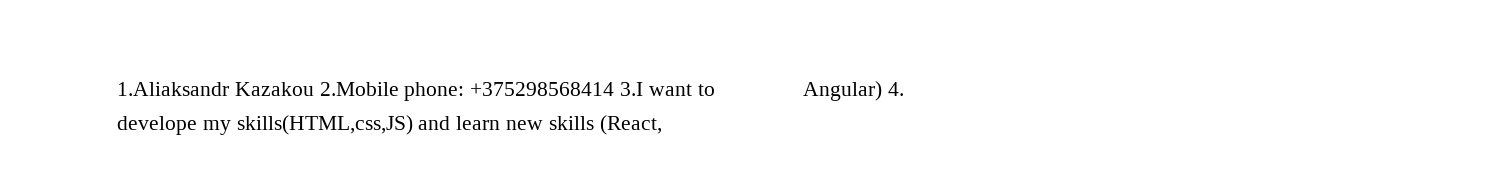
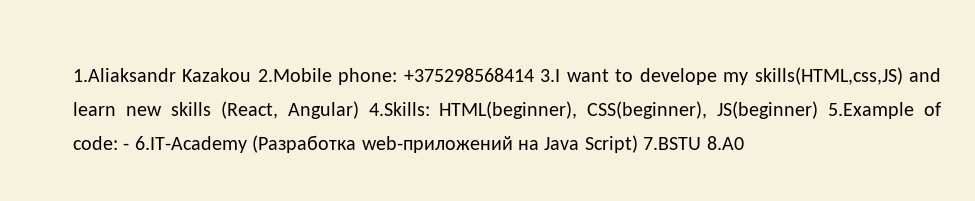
[887,82,904,96] 4. -> [368,101,941,119] [73,135,744,153] 4.Skills: HTML(beginner), CSS(beginner), JS(beginner) 5.Example of code: - 6.IT-Academy (Разработка web-приложений на Java Script) 7.BSTU 8.A0

